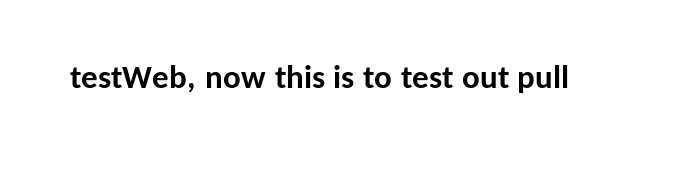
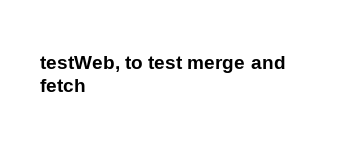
[204,65,570,93] now this is to test out pull -> [125,56,286,73] [40,79,86,92] to test merge and fetch

